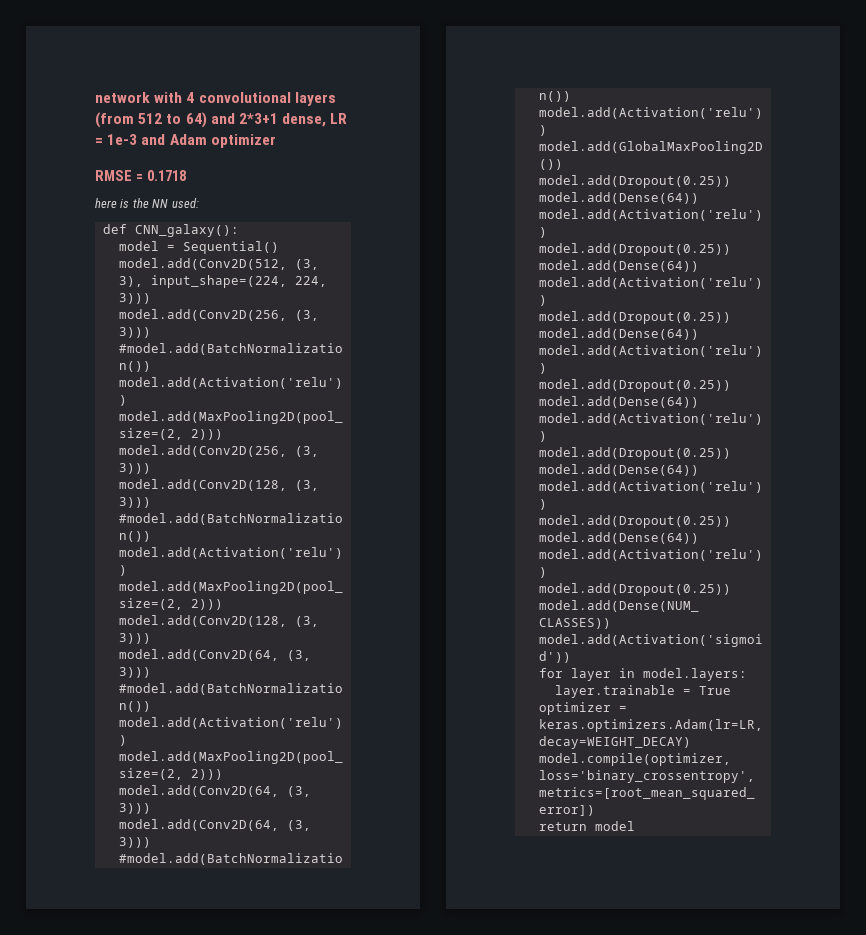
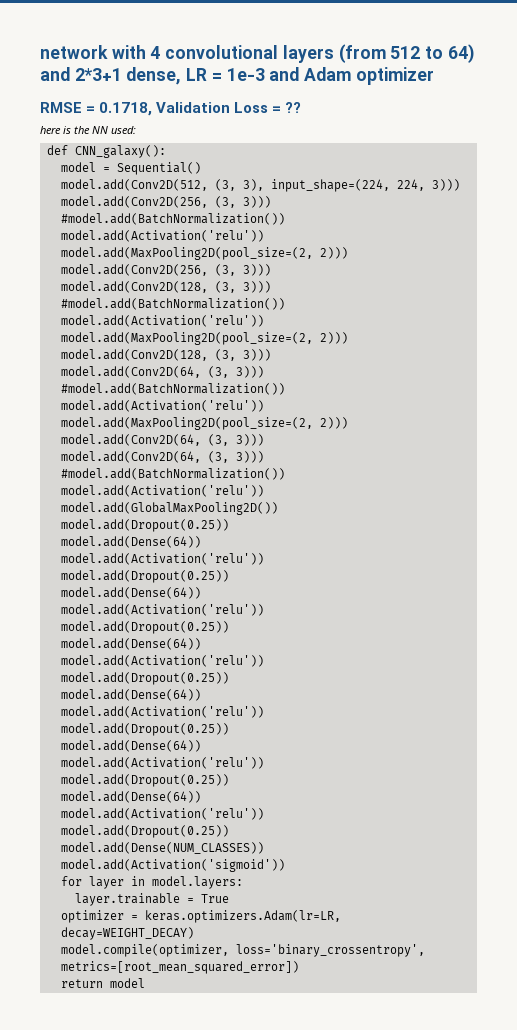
[146,170,186,181] 0.1718 -> [99,102,302,116] 0.1718, Validation Loss = ??

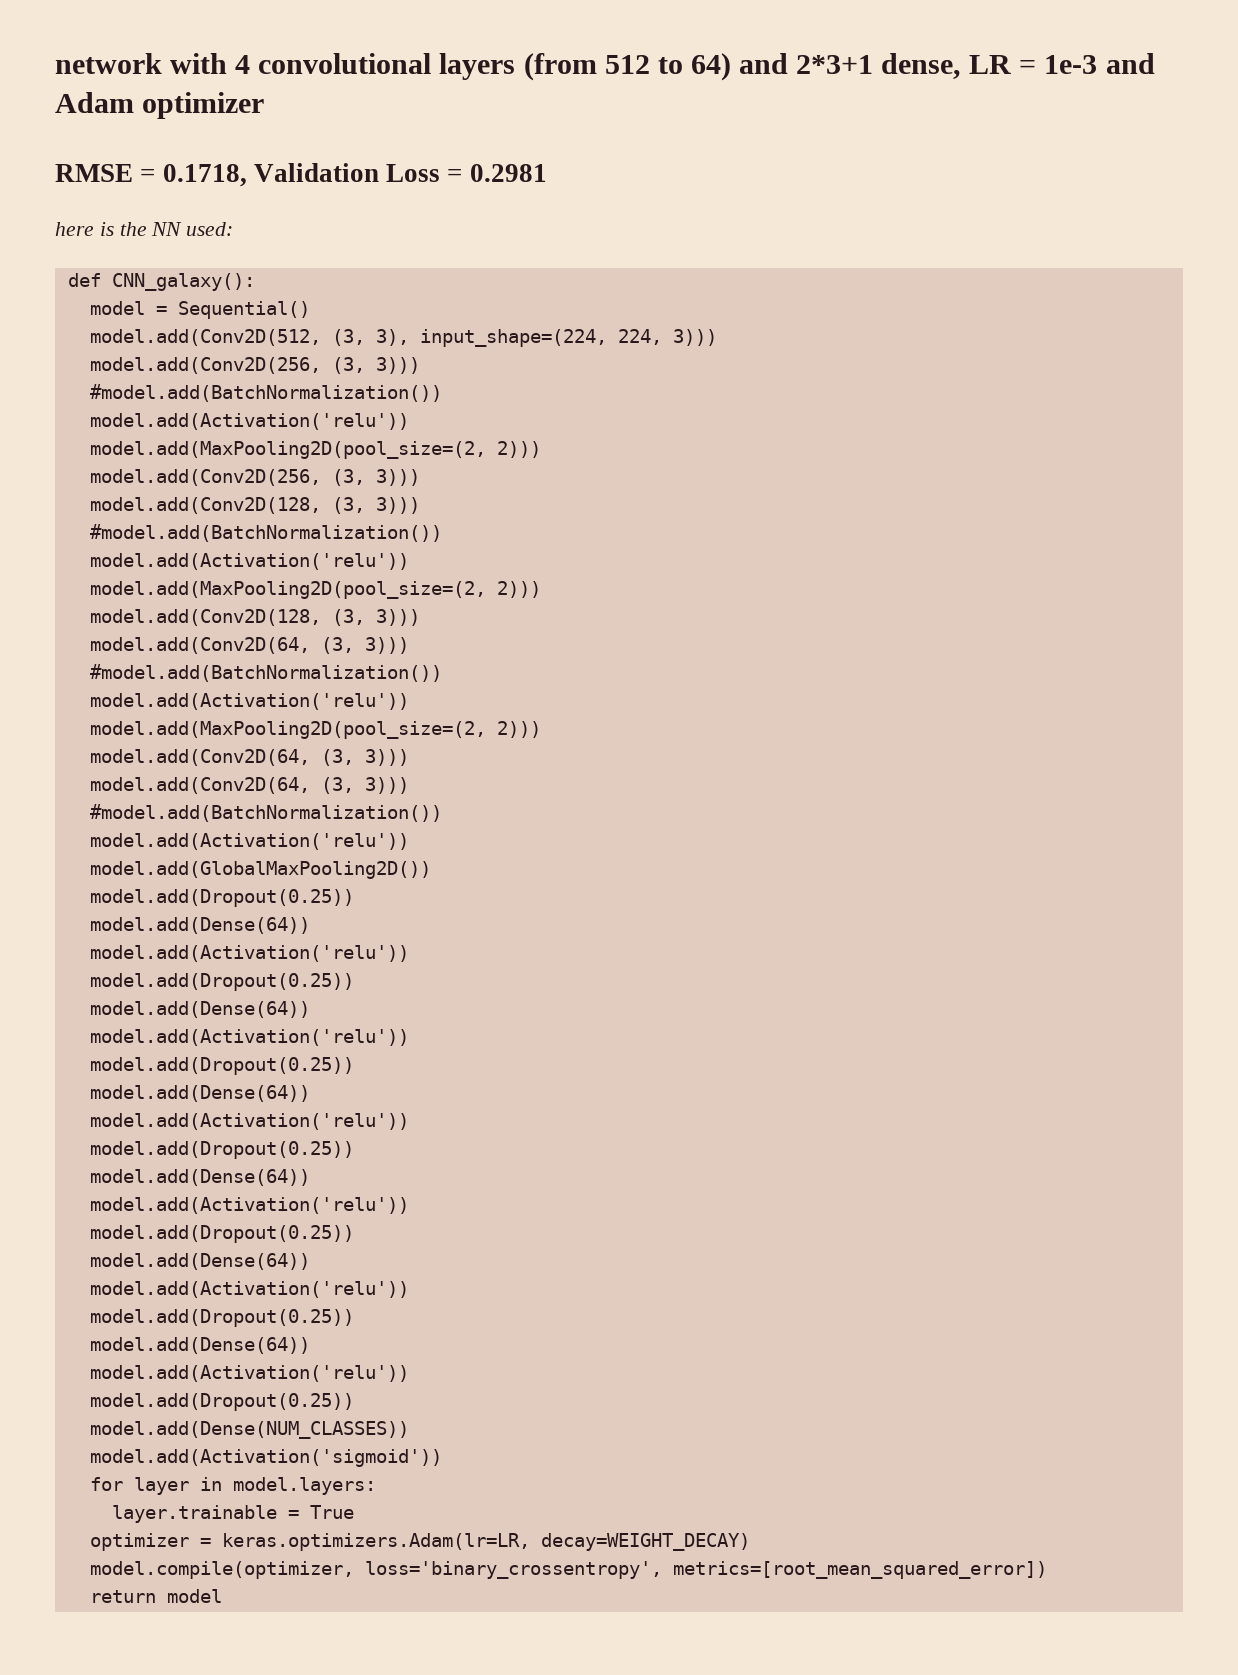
[285,102,302,113] ?? -> [469,164,547,182] 0.2981

